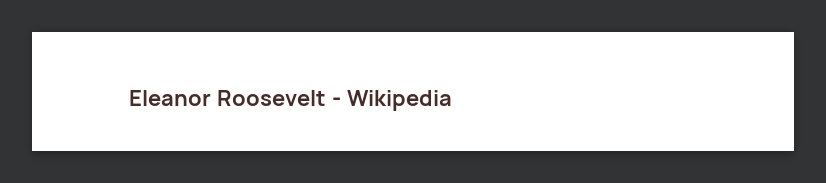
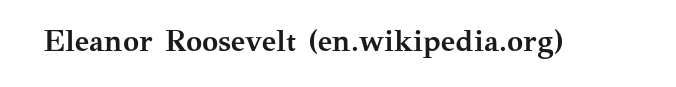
[331,90,452,111] - Wikipedia -> [307,29,564,59] (en.wikipedia.org)

